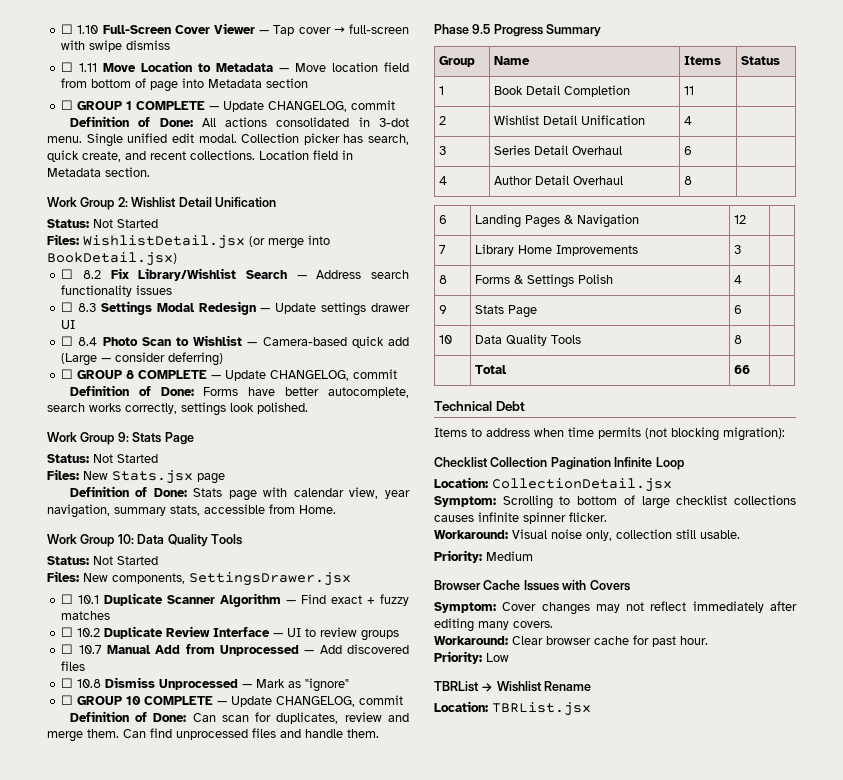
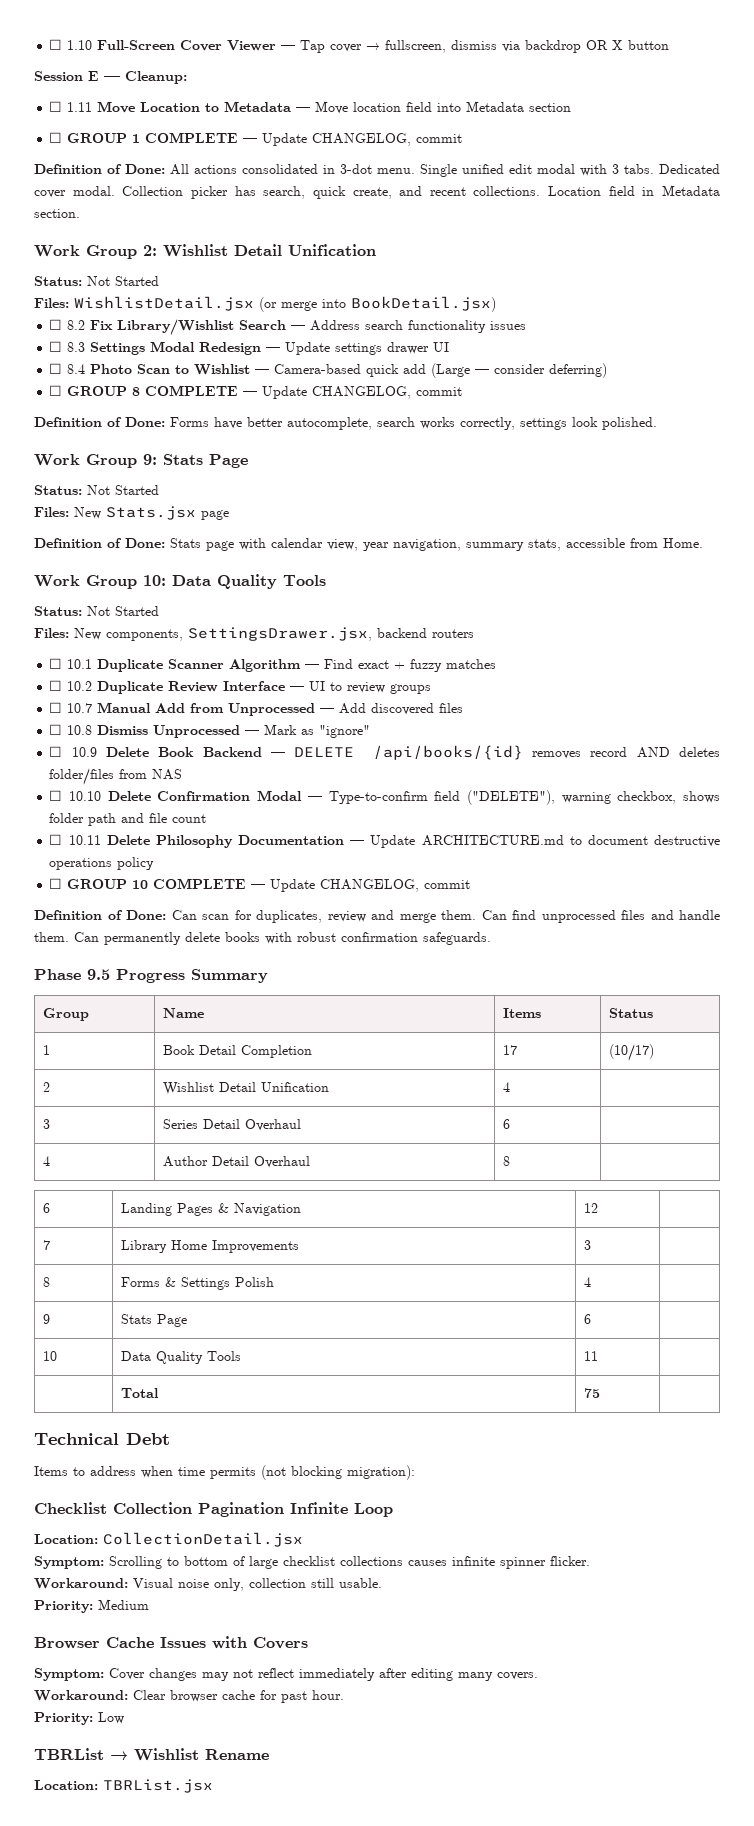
[349,24,409,34] [61,40,171,52] full-screen with swipe dismiss -> [385,40,670,53] [34,71,187,84] fullscreen, dismiss via backdrop OR X button // Session E — Cleanup:
[61,78,179,92] from bottom of page -> (433, 107) none
(194, 138) none -> [537,164,720,176] [34,190,66,198] modal with 3 tabs. Dedicated cover
[189,572,351,586] SettingsDrawer.jsx -> [188,627,474,641] SettingsDrawer.jsx, backend routers
(350, 685) none -> [49,745,720,760] [49,768,183,785] [49,790,721,805] [49,813,207,826] [49,834,720,848] [49,857,155,870] // ☐ 10.9 Delete Book Backend — DELETE /api/books/{id} removes record AND deletes folder/files from NAS // ☐ 10.10 Delete Confirmation Modal — Type-to-confirm field ("DELETE"), warning checkbox, shows folder path and file count // ☐ 10.11 Delete Philosophy Documentation — Update ARCHITECTURE.md to document destructive operations policy
(379, 733) none -> [74,932,491,945] Can permanently delete books with robust confirmation safeguards.
[684,86,695,95] 11 | -> [503,1045,518,1055] [609,1044,655,1061] 17 | (10/17)
[734,335,743,344] 8 -> [584,1351,599,1361] 11
[734,365,751,374] 66 -> [584,1388,601,1398] 75

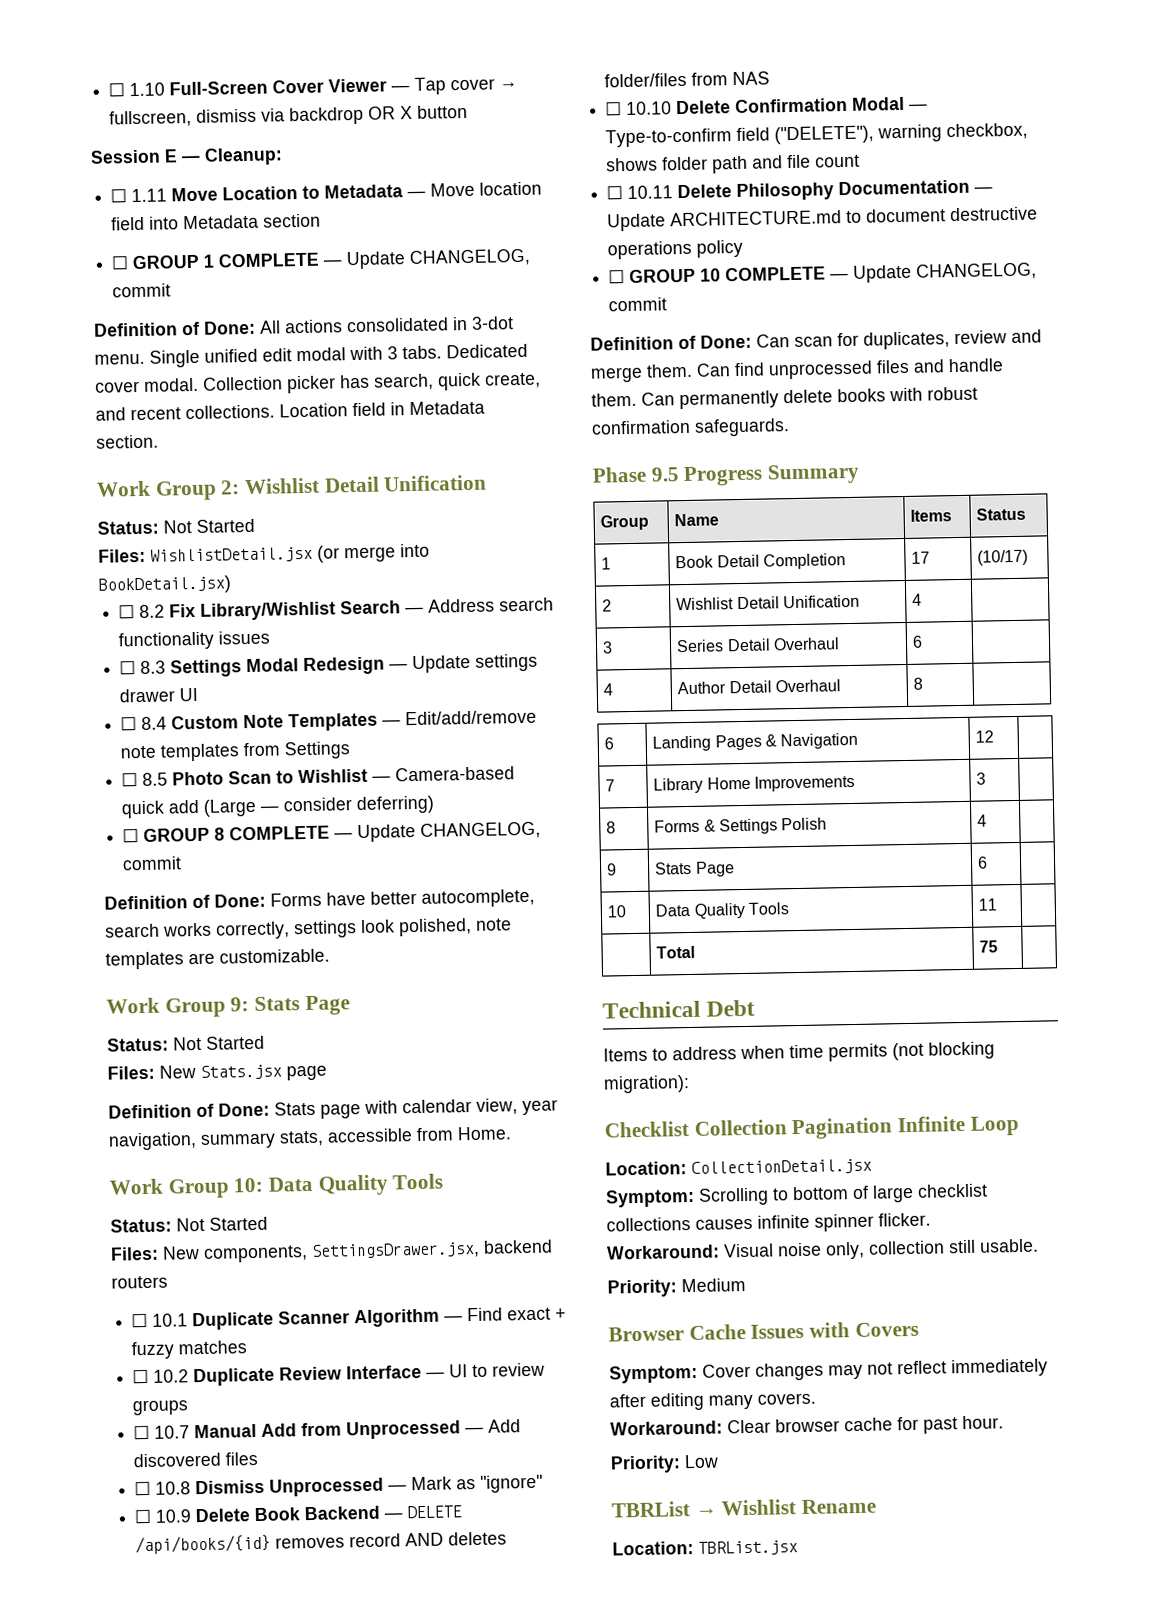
(86, 369) none -> [171,709,538,732] [120,741,352,762] [121,772,169,787] Custom Note Templates — Edit/add/remove note templates from Settings // ☐ 8.5
[602,417,657,430] polished. -> [398,917,512,937] [105,948,330,970] polished, note templates are customizable.

